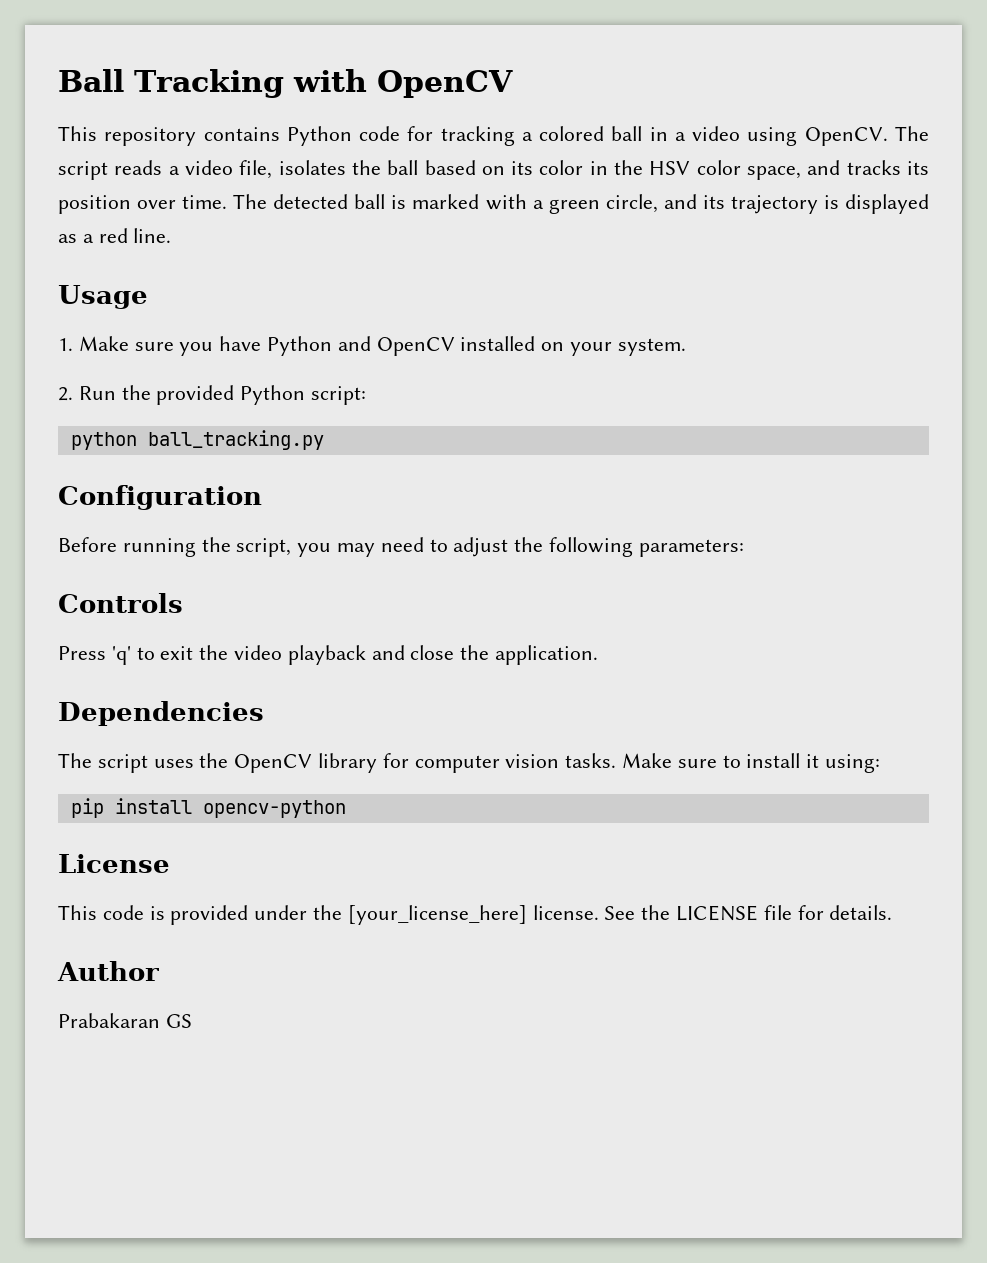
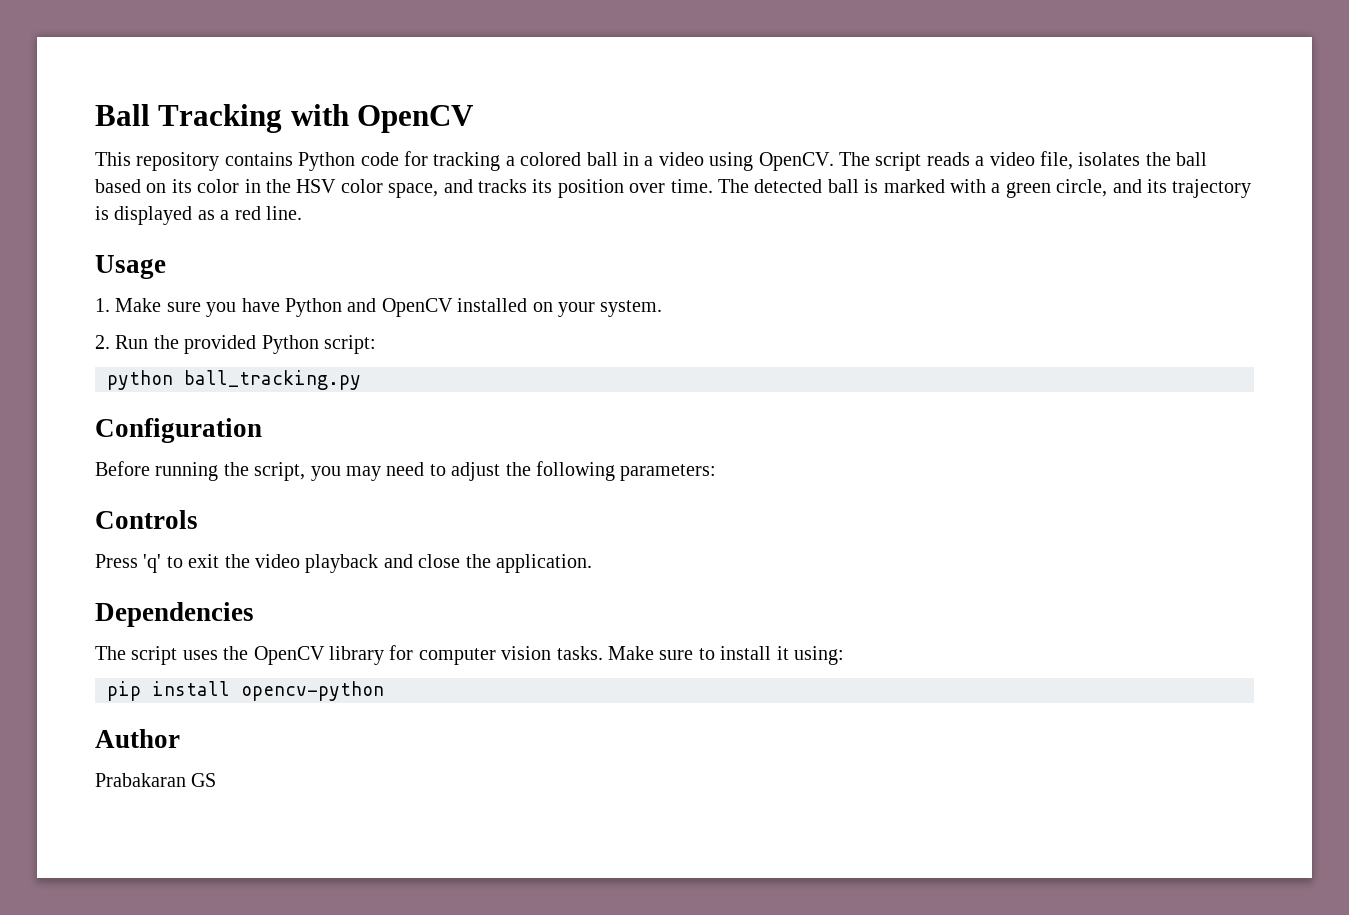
[58,854,170,873] [58,905,893,925] // License // This code is provided under the [your_license_here] license. See the LICENSE file for details. -> (384, 691) none

